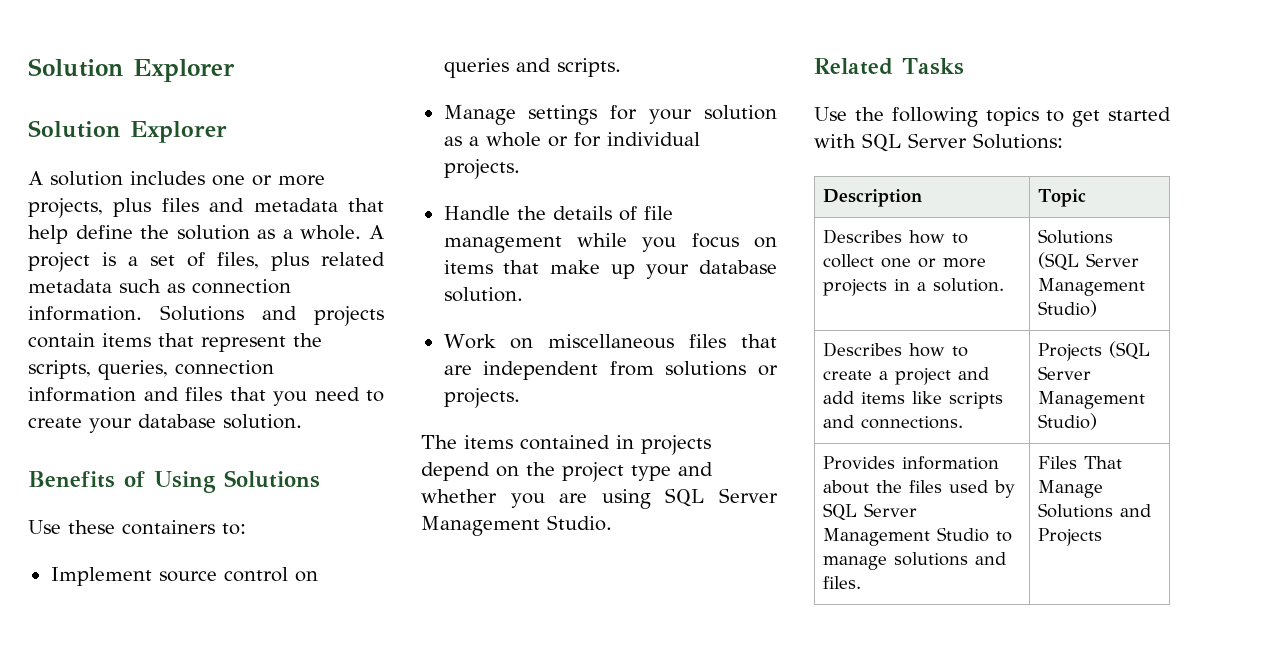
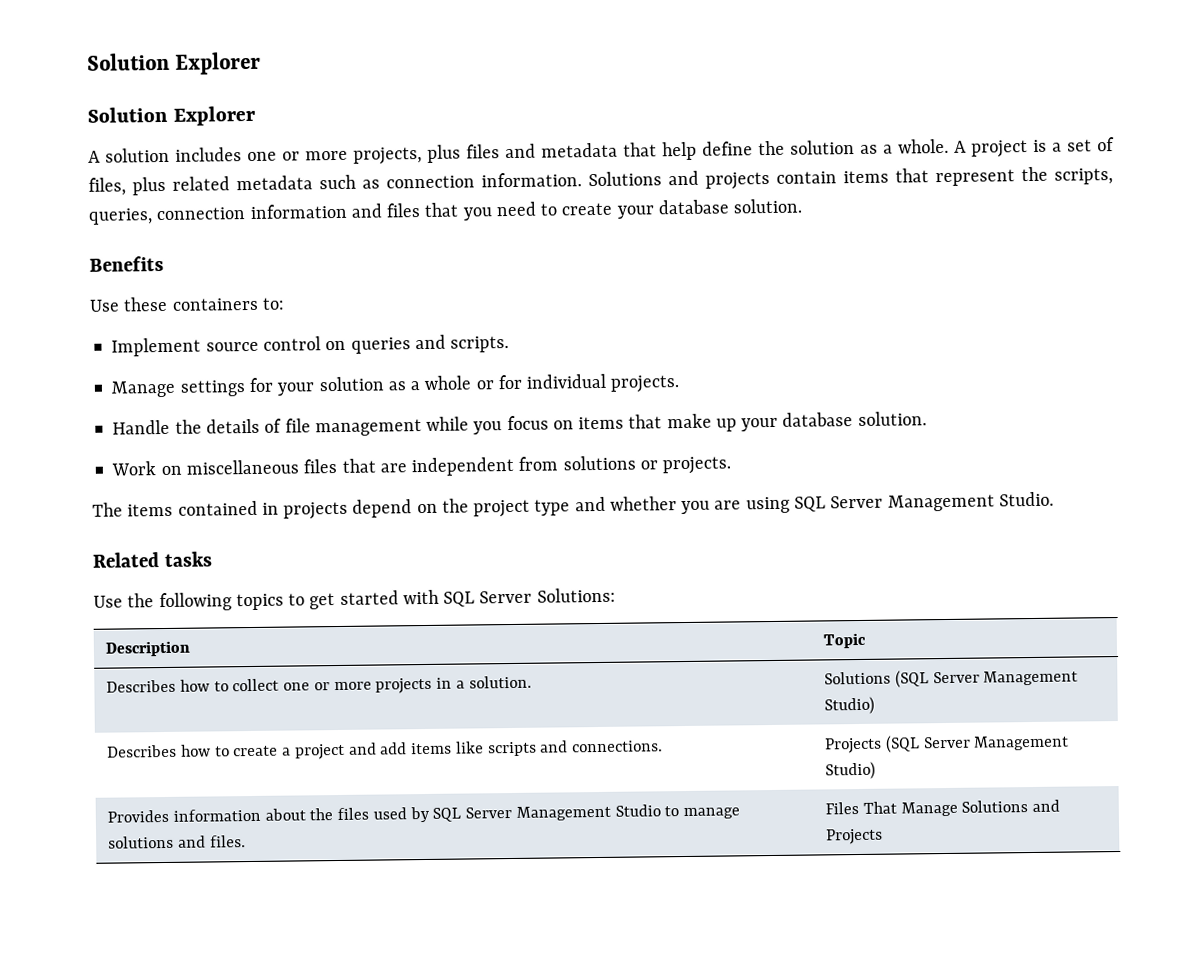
[124,470,320,493] of Using Solutions -> (164, 263) none
[902,58,964,75] Tasks -> [163,551,212,567] tasks

